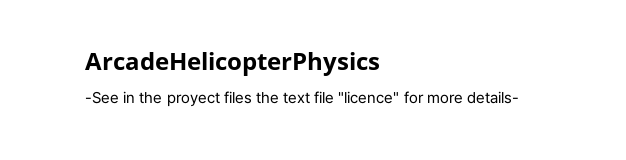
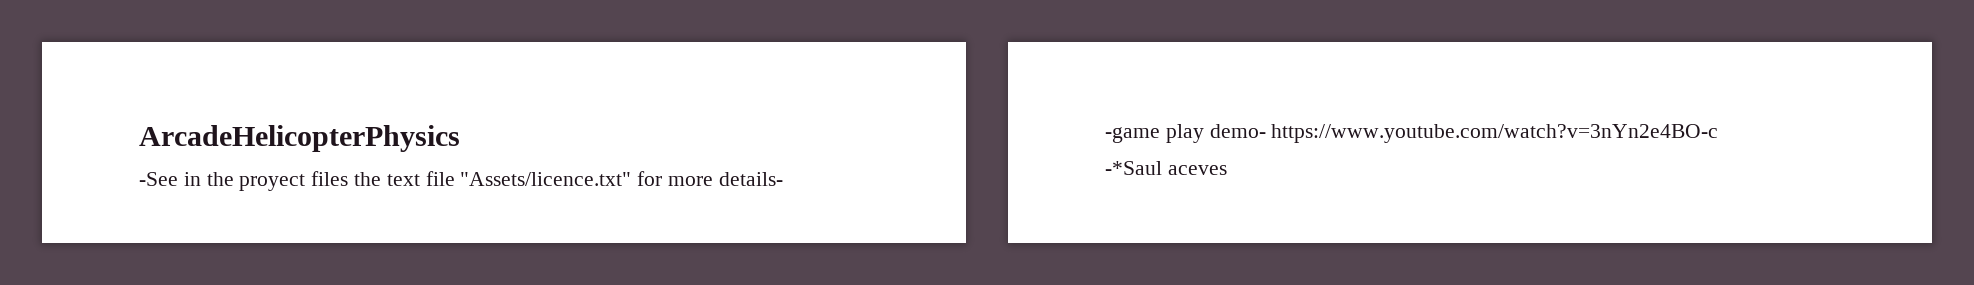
[338,91,400,104] "licence" -> [460,172,632,186] "Assets/licence.txt"
(520, 97) none -> [1105,124,1719,143] [1105,161,1227,175] // -game play demo- https://www.youtube.com/watch?v=3nYn2e4BO-c // -*Saul aceves

